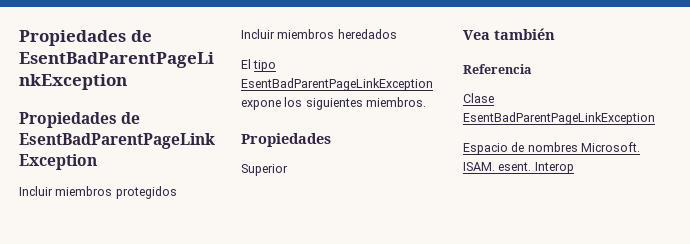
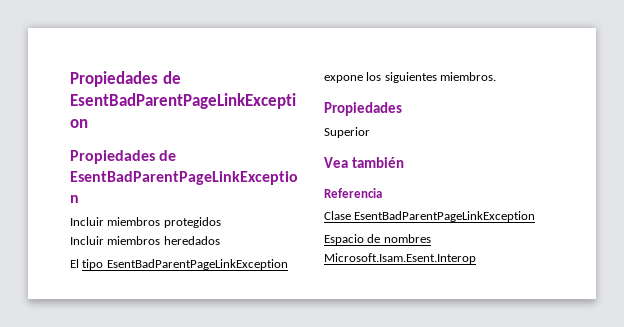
[581,142,641,152] [463,162,574,174] Microsoft. ISAM. esent. Interop -> [324,253,476,264] Microsoft.Isam.Esent.Interop

